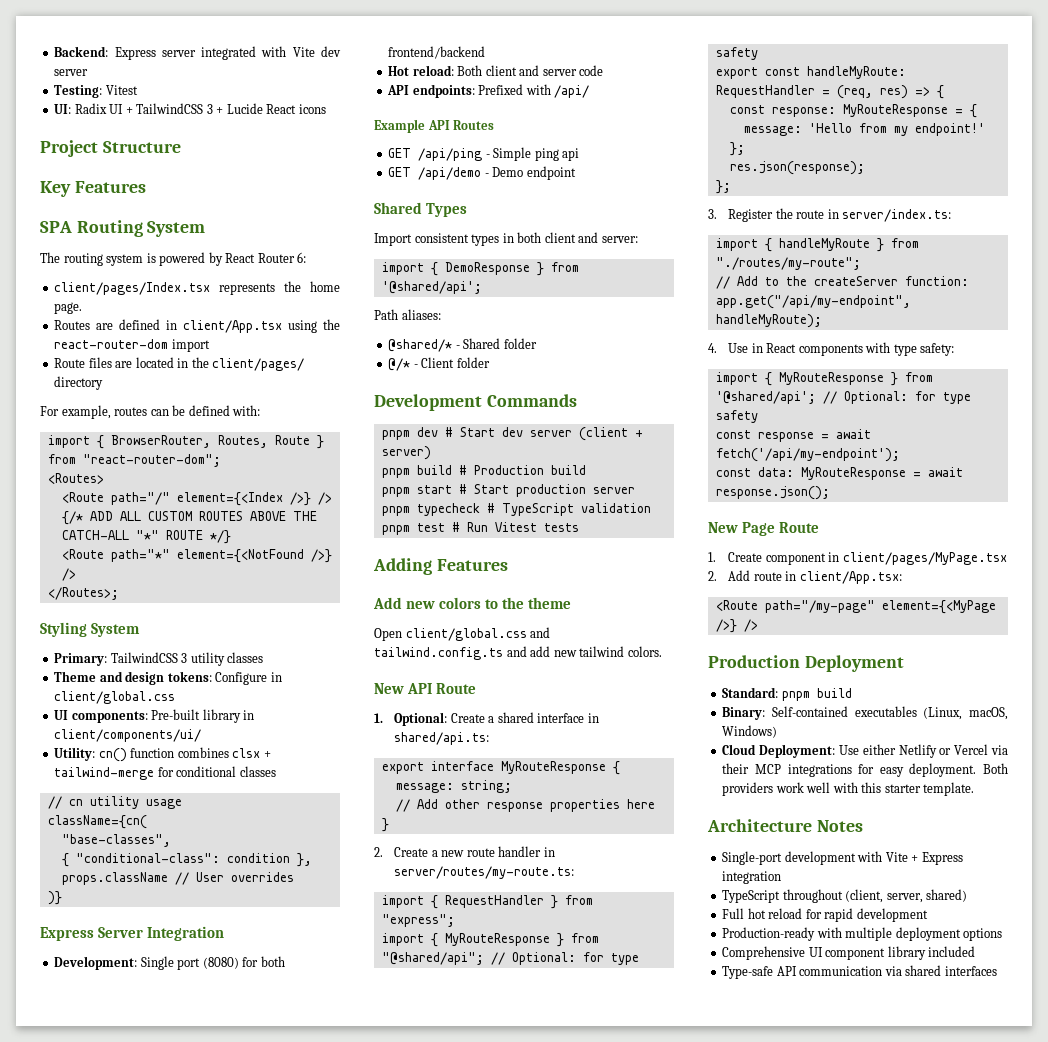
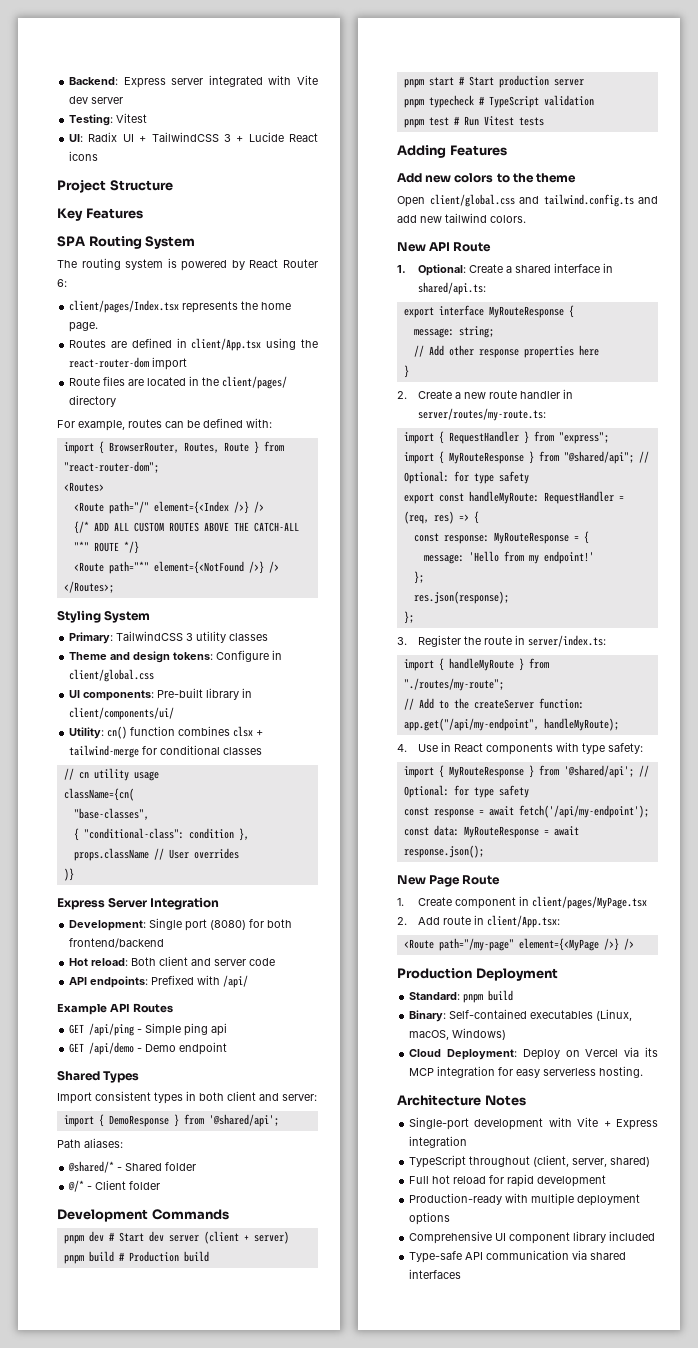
[838,744,1008,758] [722,763,1008,777] [722,782,975,796] Use either Netlify or Vercel via their MCP integrations for easy deployment. Both providers work well with this starter template. -> [522,1047,658,1060] [409,1066,644,1078] Deploy on Vercel via its MCP integration for easy serverless hosting.

